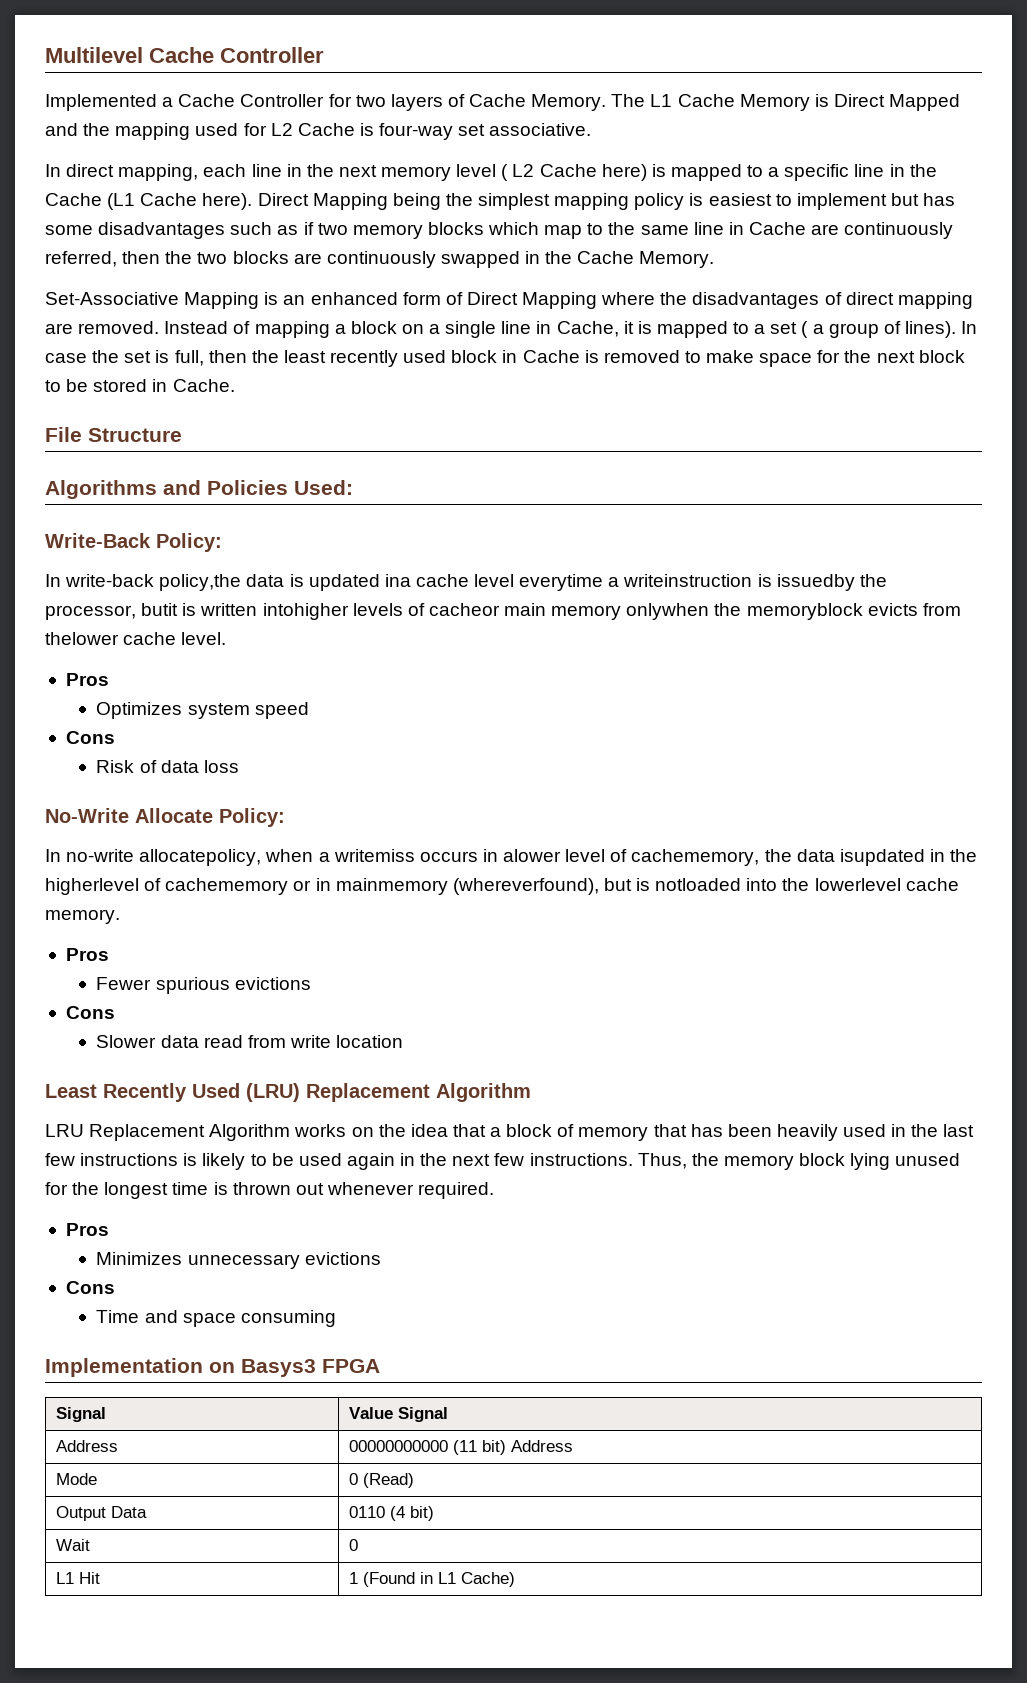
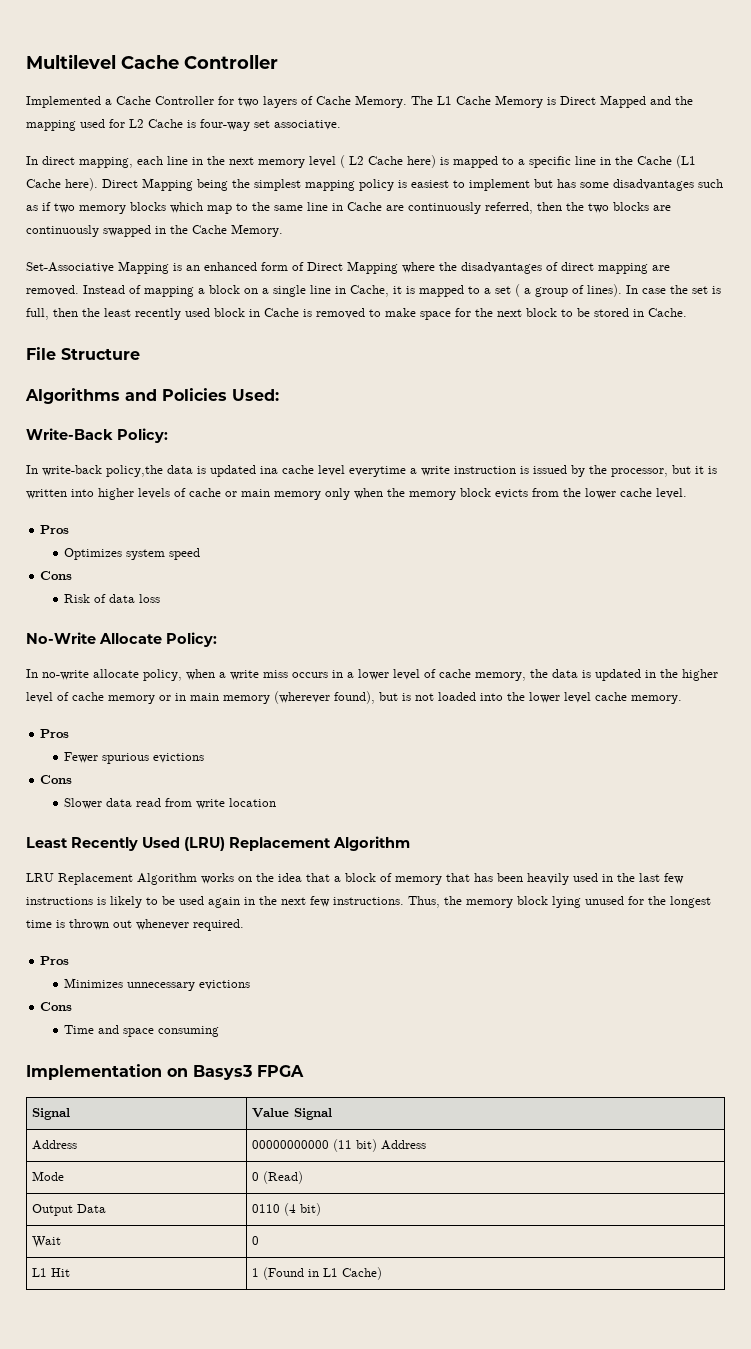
[623,574,887,591] [45,603,961,620] [45,632,119,645] writeinstruction is issuedby the processor, butit is written intohigher levels of cacheor main memory onlywhen the memoryblock evicts from thelower -> [421,465,717,477] [26,488,616,500] write instruction is issued by the processor, but it is written into higher levels of cache or main memory only when the memory block evicts from the lower
[139,849,978,866] [45,878,901,895] allocatepolicy, when a writemiss occurs in alower level of cachememory, the data isupdated in the higherlevel of cachememory or in mainmemory (whereverfound), but is notloaded into the lowerlevel -> [93,669,718,681] [26,691,591,704] allocate policy, when a write miss occurs in a lower level of cache memory, the data is updated in the higher level of cache memory or in main memory (wherever found), but is not loaded into the lower level

